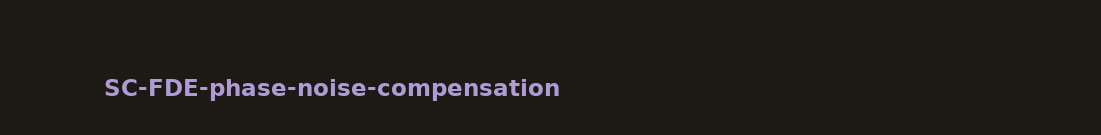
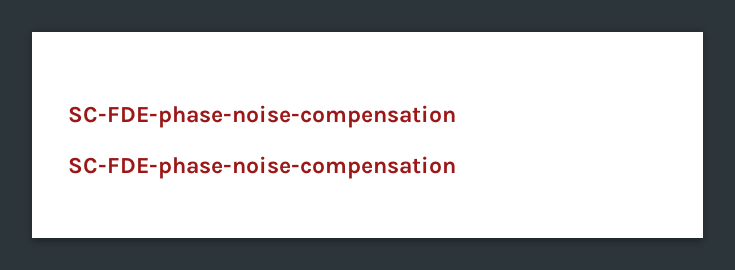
[104,79,560,101] SC-FDE-phase-noise-compensation -> [68,105,456,128] [68,156,456,179] SC-FDE-phase-noise-compensation // SC-FDE-phase-noise-compensation

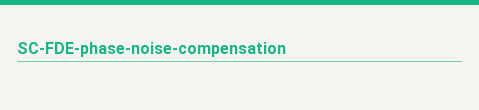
[68,105,456,128] [68,156,456,179] SC-FDE-phase-noise-compensation // SC-FDE-phase-noise-compensation -> [17,42,286,57] SC-FDE-phase-noise-compensation

